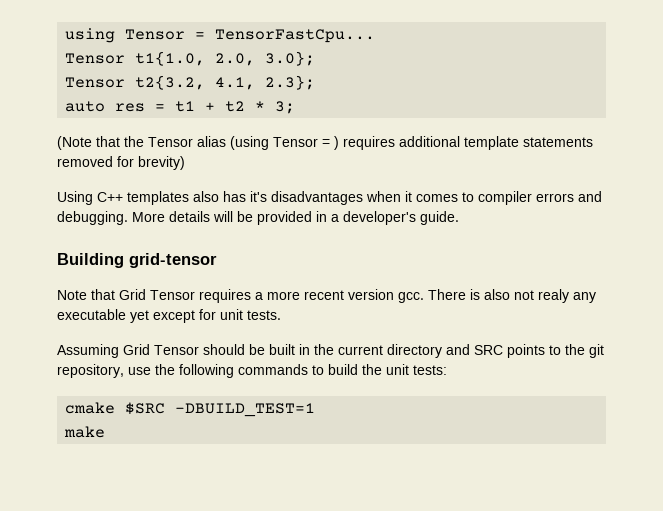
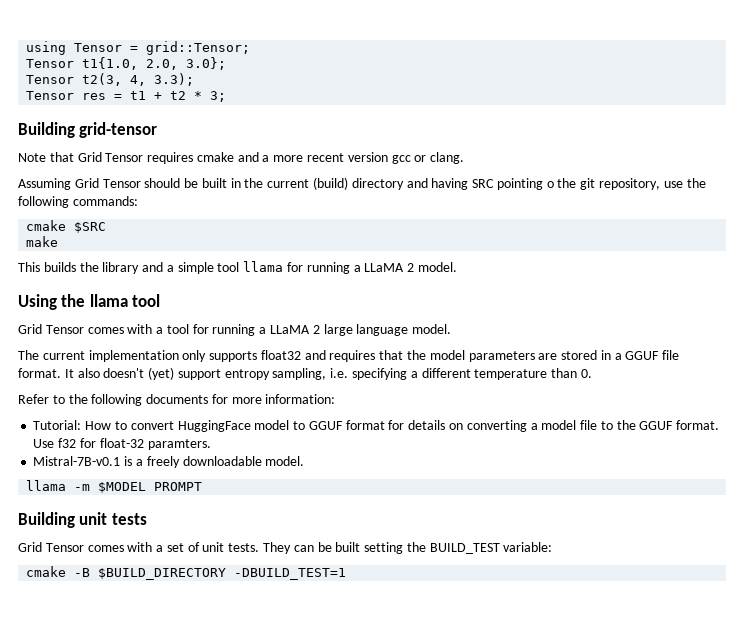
[215,29,376,43] TensorFastCpu... -> [146,41,251,55] grid::Tensor;
[135,75,316,90] [65,101,106,112] t2{3.2, 4.1, 2.3}; // auto -> [82,73,195,86] [26,91,75,100] t2(3, 4, 3.3); // Tensor
[57,136,593,150] [57,156,185,170] [57,191,602,205] [57,211,459,225] // (Note that the Tensor alias (using Tensor = ) requires additional template statements removed for brevity) // Using C++ templates also has it's disadvantages when it comes to compiler errors and debugging. More details will be provided in a developer's guide. -> (227, 96) none
(251, 296) none -> [196,152,259,162] cmake and
[398,289,596,303] [57,309,281,323] gcc. There is also not realy any executable yet except for unit tests. -> [391,152,465,164] gcc or clang.
(383, 350) none -> [313,177,349,190] (build)
[474,344,561,358] SRC points to -> [431,178,554,190] having SRC pointing o
[238,364,447,375] commands to build the unit tests: -> [72,196,138,206] commands:
[175,403,316,417] -DBUILD_TEST=1 -> (107, 227) none
(106, 432) none -> [18,261,457,274] [18,294,161,310] [18,324,452,336] [18,350,680,362] [18,367,592,380] [18,394,336,406] [33,420,720,432] [33,438,211,450] [33,456,305,468] [26,480,203,493] [18,512,147,528] [18,542,553,554] [26,566,347,580] // This builds the library and a simple tool llama for running a LLaMA 2 model. // Using the llama tool // Grid Tensor comes with a tool for running a LLaMA 2 large language model. // The current implementation only supports float32 and requires that the model parameters are stored in a GGUF file format. It also doesn't (yet) support entropy sampling, i.e. specifying a different temperature than 0. // Refer to the following documents for more information: // Tutorial: How to convert HuggingFace model to GGUF format for details on converting a model file to the GGUF format. Use f32 for float-32 paramters. // Mistral-7B-v0.1 is a freely downloadable model. // llama -m $MODEL PROMPT // Building unit tests // Grid Tensor comes with a set of unit tests. They can be built setting the BUILD_TEST variable: // cmake -B $BUILD_DIRECTORY -DBUILD_TEST=1

